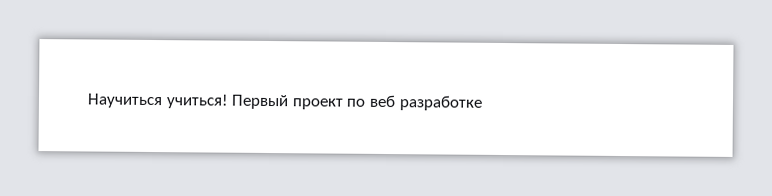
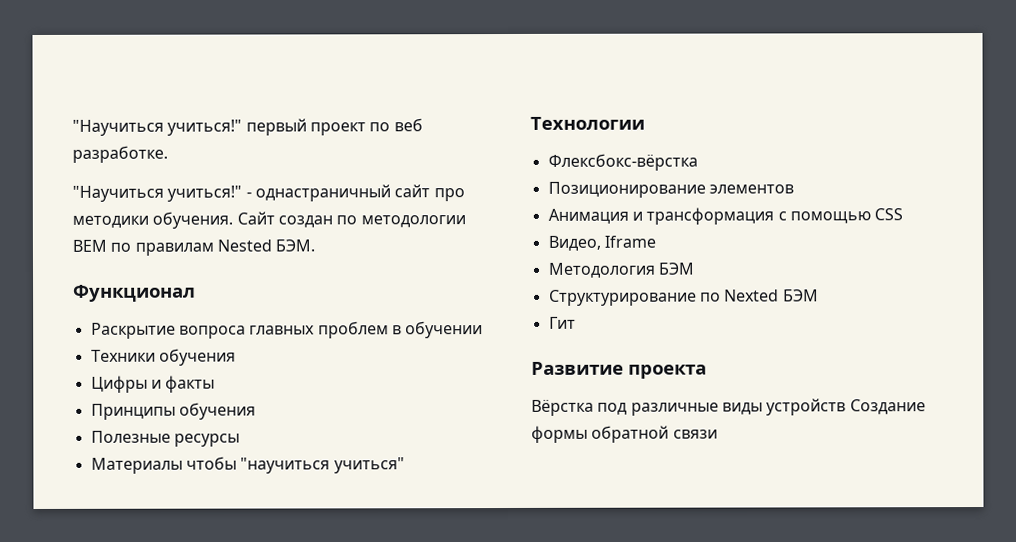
[87,93,483,111] Научиться учиться! Первый проект по веб разработке -> [72,118,423,136] [72,145,168,163] [72,184,465,202] [72,211,466,229] [72,239,316,256] [73,284,196,302] [90,321,484,339] [90,348,236,366] [90,375,216,393] [90,402,256,420] [90,430,240,447] [90,456,405,474] [530,116,645,130] [547,153,698,171] [547,181,794,198] [547,207,904,225] [547,235,656,251] [547,262,695,278] [548,289,819,306] [548,316,576,329] [531,361,707,379] [531,398,926,416] [531,425,718,443] "Научиться учиться!" первый проект по веб разработке. // "Научиться учиться!" - однастраничный сайт про методики обучения. Сайт создан по методологии BEM по правилам Nested БЭМ. // Функционал // Раскрытие вопроса главных проблем в обучении // Техники обучения // Цифры и факты // Принципы обучения // Полезные ресурсы // Материалы чтобы "научиться учиться" // Технологии // Флексбокс-вёрстка // Позиционирование элементов // Анимация и трансформация с помощью CSS // Видео, Iframe // Методология БЭМ // Структурирование по Nexted БЭМ // Гит // Развитие проекта // Вёрстка под различные виды устройств Создание формы обратной связи

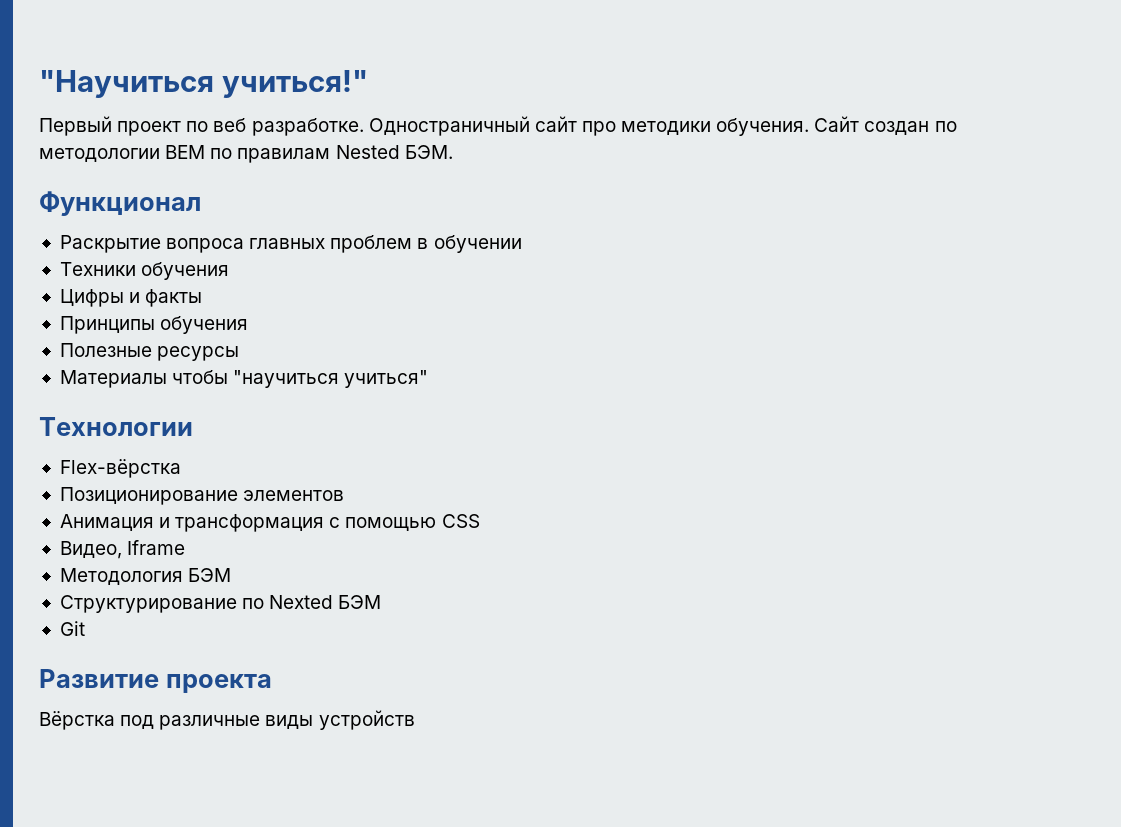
[72,118,307,136] "Научиться учиться!" первый -> [39,70,368,98] [39,116,112,136] "Научиться учиться!" // Первый
[72,184,391,202] // "Научиться учиться!" - однастраничный -> [368,116,530,136] Одностраничный
[547,153,698,171] Флексбокс-вёрстка -> [59,459,181,478] Flex-вёрстка
[548,316,576,329] Гит -> [59,621,85,636] Git
[849,399,926,415] [531,425,718,443] Создание формы обратной связи -> (415, 720) none

